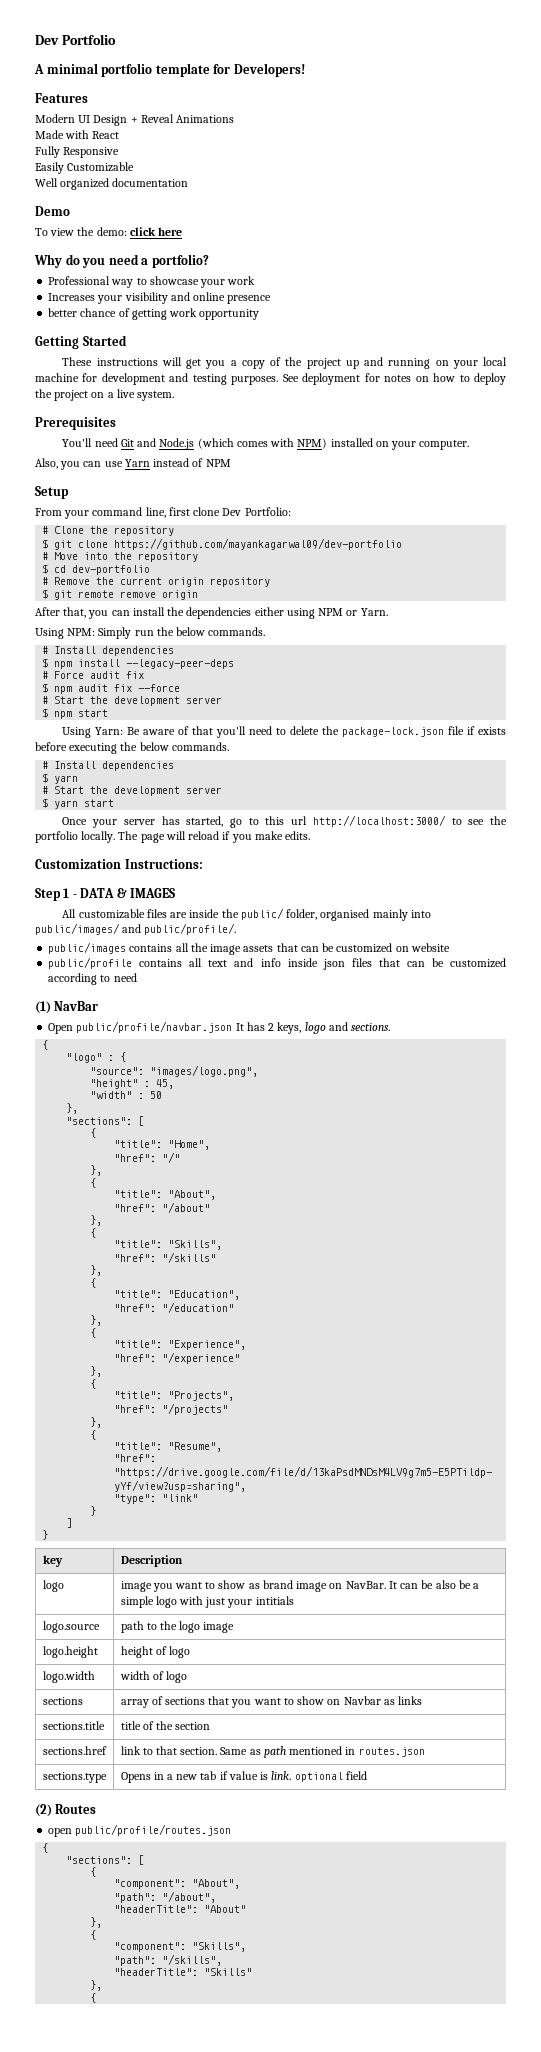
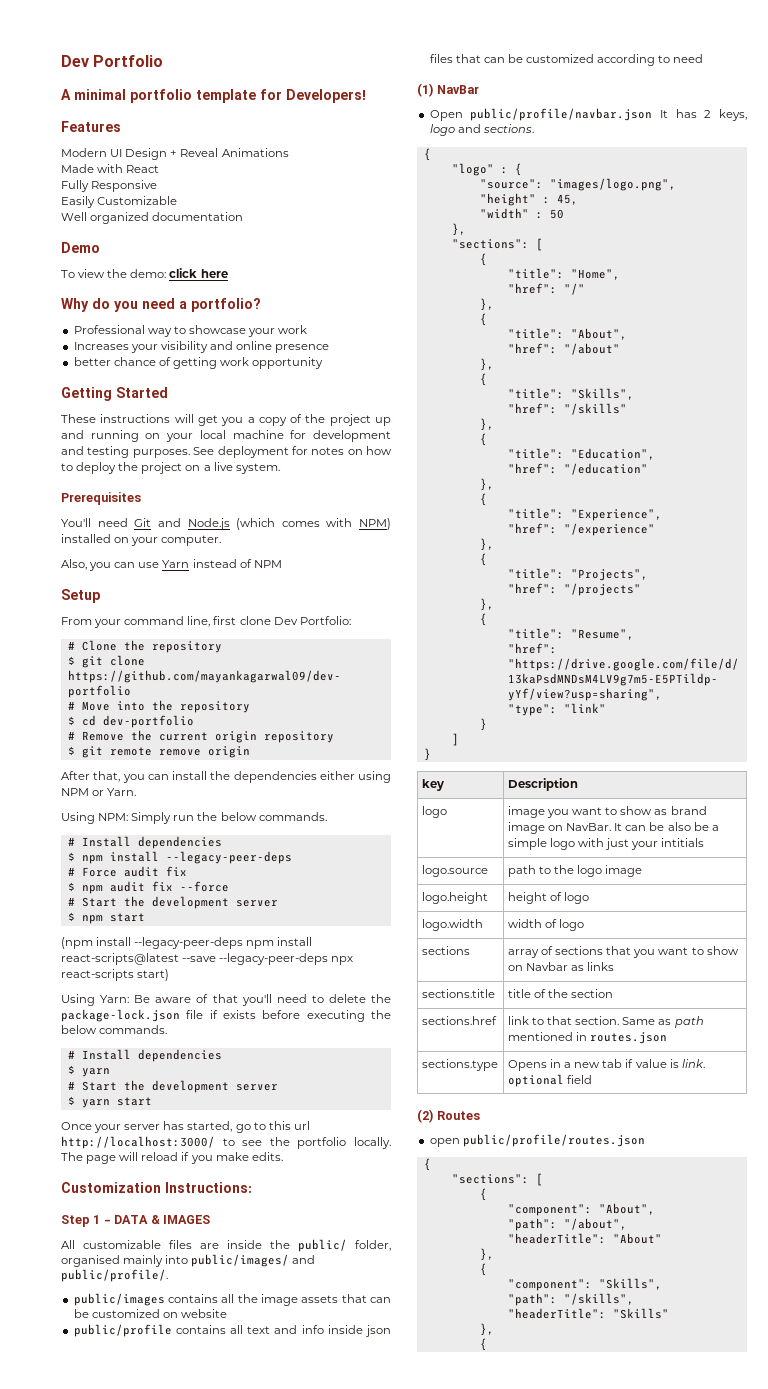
(109, 713) none -> [61,937,313,949] [61,953,354,965] [61,969,170,981] // (npm install --legacy-peer-deps npm install react-scripts@latest --save --legacy-peer-deps npx react-scripts start)

